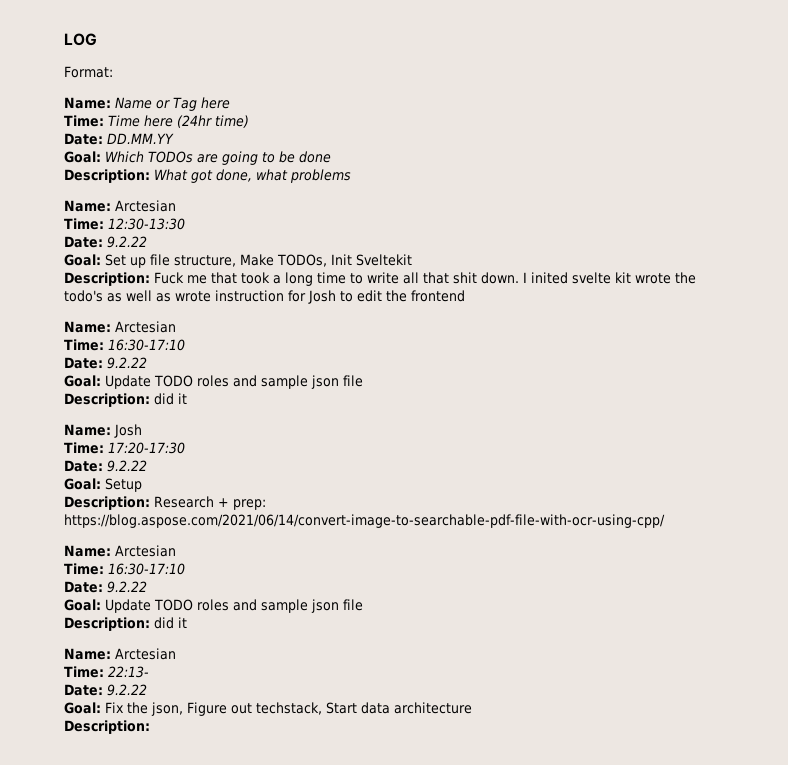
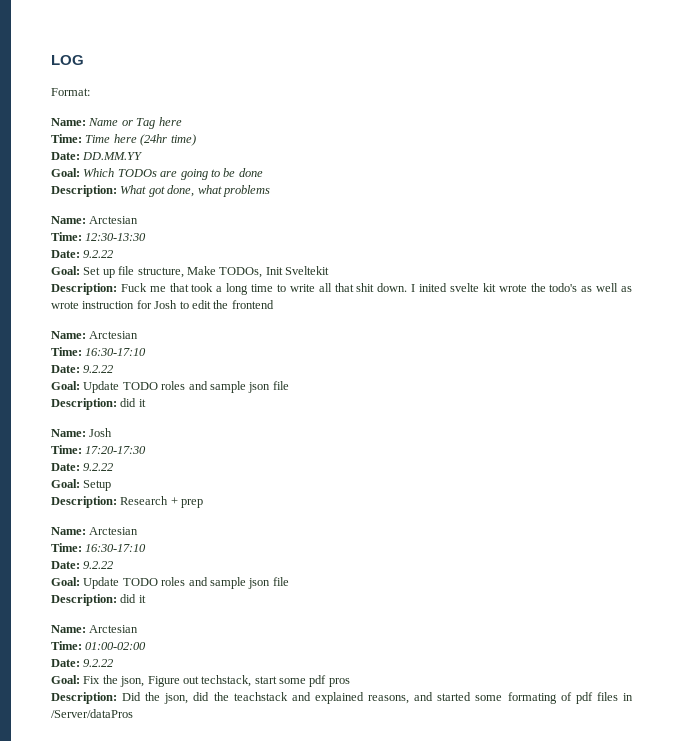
[233,499,266,510] [64,514,665,528] prep: https://blog.aspose.com/2021/06/14/convert-image-to-searchable-pdf-file-with-ocr-using-cpp/ -> [181,499,204,508] prep
[108,666,149,678] 22:13- -> [85,642,147,650] 01:00-02:00
[325,702,472,714] [64,720,150,734] Start data architecture // Description: -> [254,675,350,687] [51,692,634,704] [51,709,133,718] start some pdf pros // Description: Did the json, did the teachstack and explained reasons, and started some formating of pdf files in /Server/dataPros

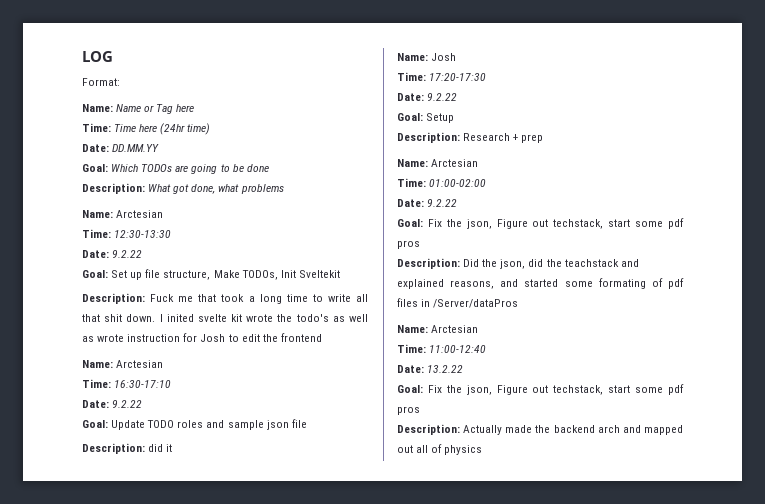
[51,543,147,552] [51,561,114,569] [51,577,289,589] [51,594,146,606] [51,625,139,633] // Time: 16:30-17:10 // Date: 9.2.22 // Goal: Update TODO roles and sample json file // Description: did it // Name: Arctesian -> (479, 163) none
(133, 713) none -> [397,325,479,333] [397,344,487,353] [397,365,464,373] [397,384,684,395] [397,406,420,415] [397,424,683,435] [397,444,483,455] // Name: Arctesian // Time: 11:00-12:40 // Date: 13.2.22 // Goal: Fix the json, Figure out techstack, start some pdf pros // Description: Actually made the backend arch and mapped out all of physics

